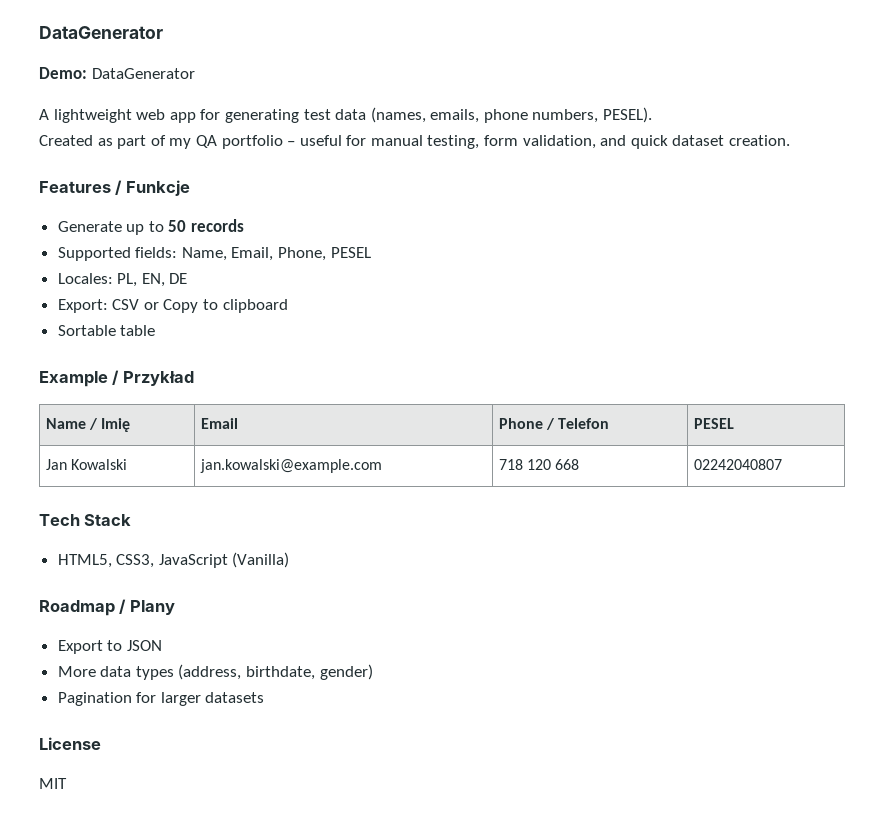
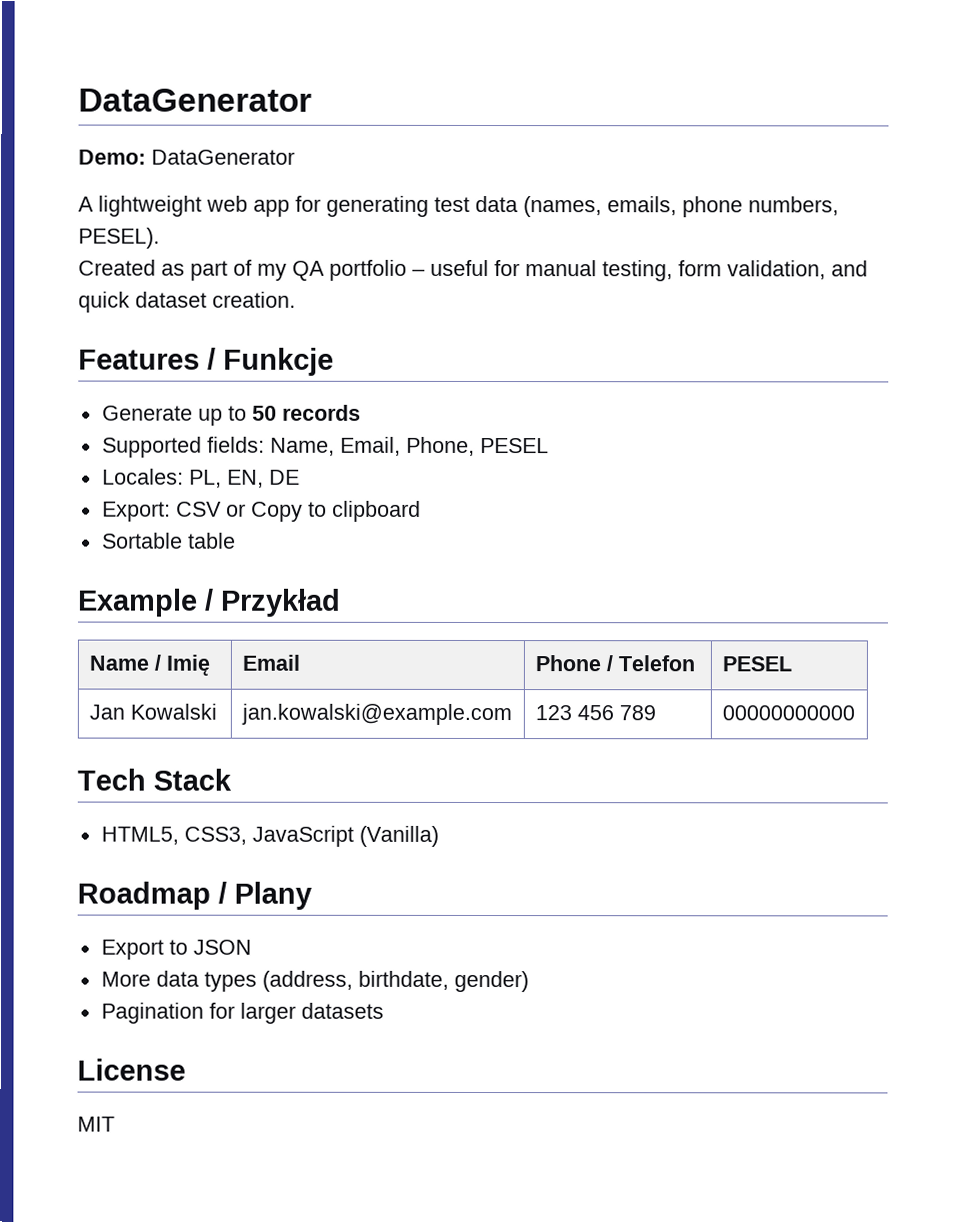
[499,459,580,470] [694,459,783,470] 718 120 668 | 02242040807 -> [534,705,656,721] [721,705,855,721] 123 456 789 | 00000000000

